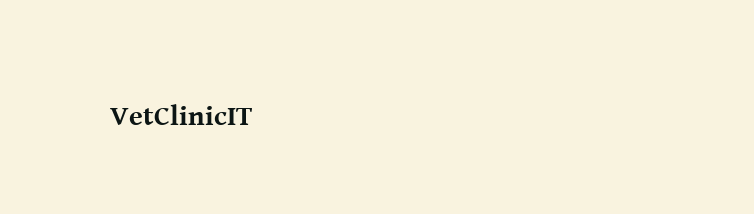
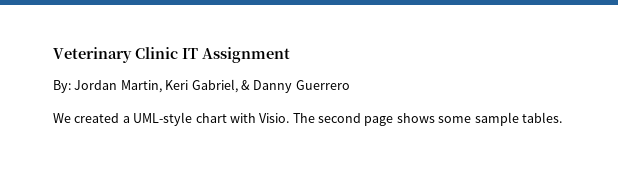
[110,104,253,125] VetClinicIT -> [53,47,290,63] [53,79,350,93] [53,112,562,126] Veterinary Clinic IT Assignment // By: Jordan Martin, Keri Gabriel, & Danny Guerrero // We created a UML-style chart with Visio. The second page shows some sample tables.

